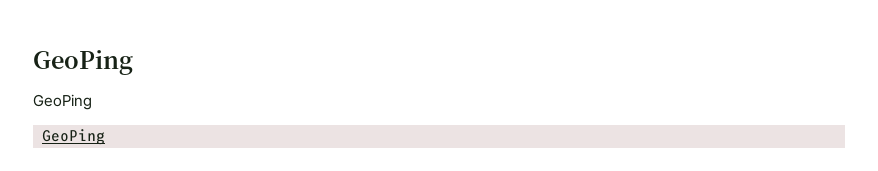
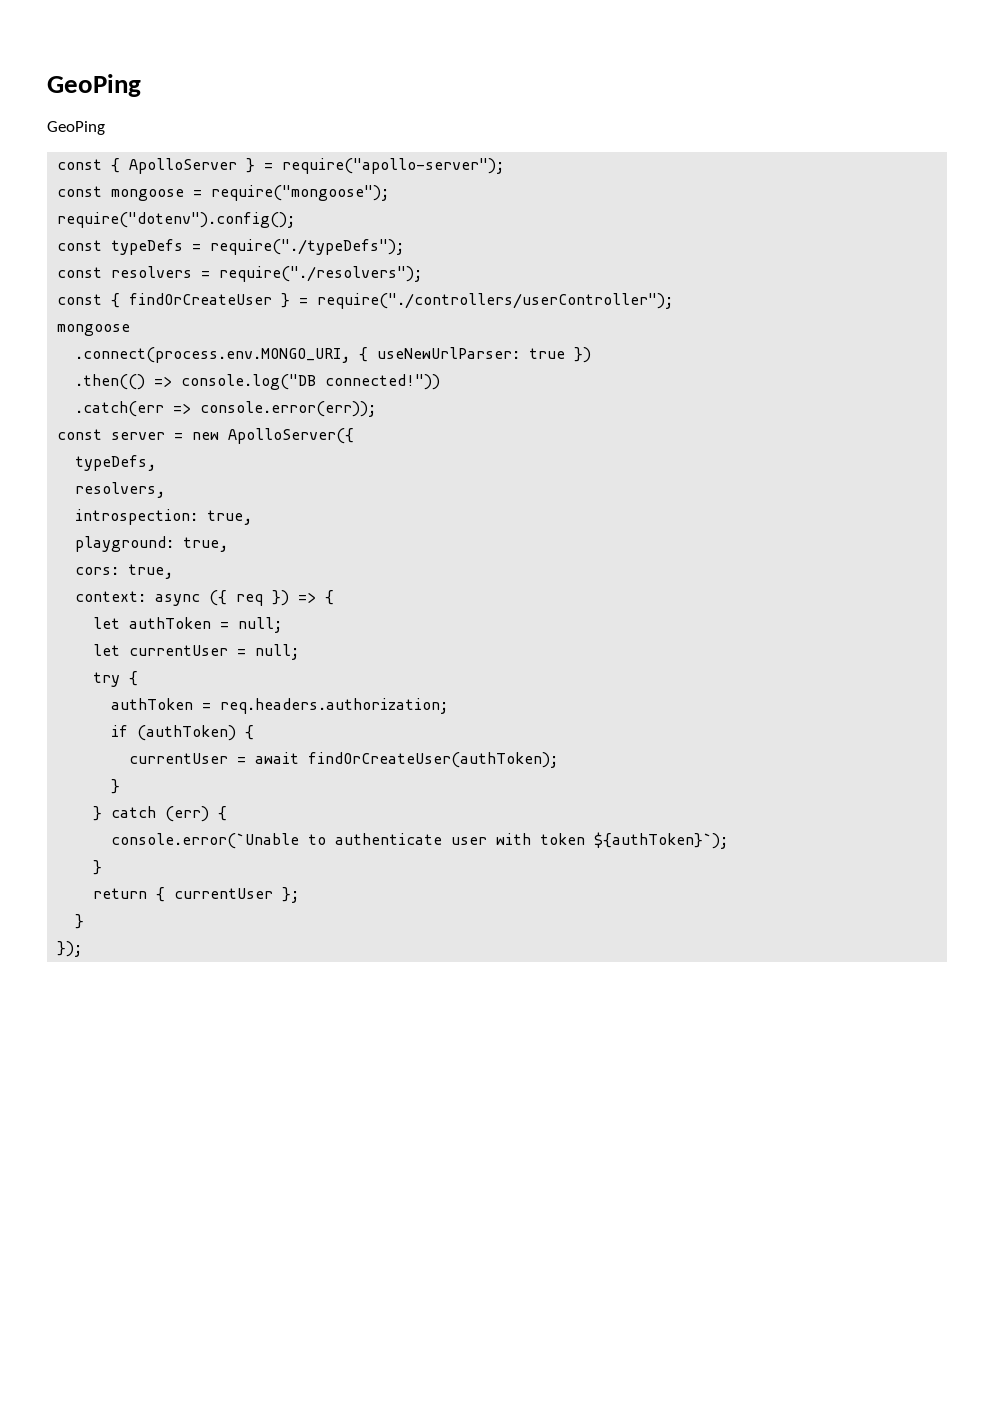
[42,129,106,145] GeoPing -> [57,158,505,174] [57,185,390,201] [57,212,296,228] [57,239,405,255] [57,266,423,282] [57,293,674,309] [57,324,131,336] [75,347,592,363] [75,374,441,390] [75,401,377,417] [57,428,355,444] [75,455,157,471] [75,482,166,498] [75,509,253,525] [75,536,229,552] [75,564,174,579] [75,590,335,606] [93,617,283,633] [93,644,300,660] [93,671,139,687] [111,698,449,714] [111,725,255,741] [129,752,559,768] [111,779,121,794] [93,806,228,822] [111,832,729,849] [93,860,103,875] [93,887,300,903] [75,914,85,929] [57,941,83,957] const { ApolloServer } = require("apollo-server"); // const mongoose = require("mongoose"); // require("dotenv").config(); // const typeDefs = require("./typeDefs"); // const resolvers = require("./resolvers"); // const { findOrCreateUser } = require("./controllers/userController"); // mongoose // .connect(process.env.MONGO_URI, { useNewUrlParser: true }) // .then(() => console.log("DB connected!")) // .catch(err => console.error(err)); // const server = new ApolloServer({ // typeDefs, // resolvers, // introspection: true, // playground: true, // cors: true, // context: async ({ req }) => { // let authToken = null; // let currentUser = null; // try { // authToken = req.headers.authorization; // if (authToken) { // currentUser = await findOrCreateUser(authToken); // } // } catch (err) { // console.error(`Unable to authenticate user with token ${authToken}`); // } // return { currentUser }; // } // });

